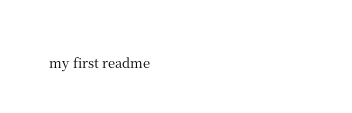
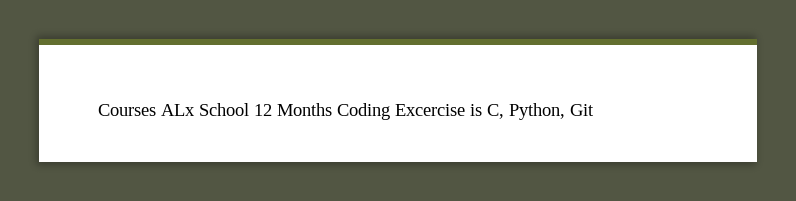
[49,57,151,72] my first readme -> [98,103,594,120] Courses ALx School 12 Months Coding Excercise is C, Python, Git

